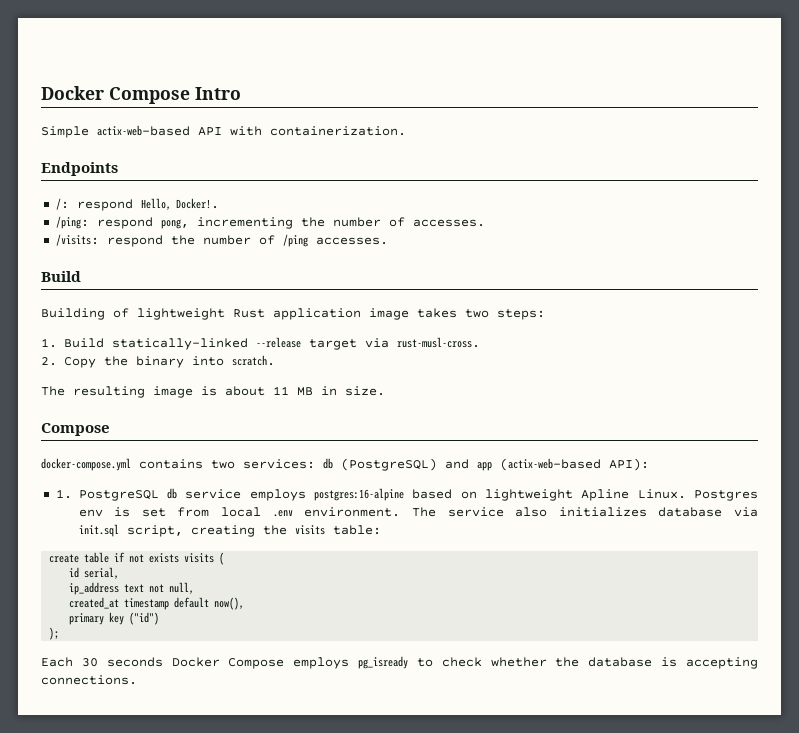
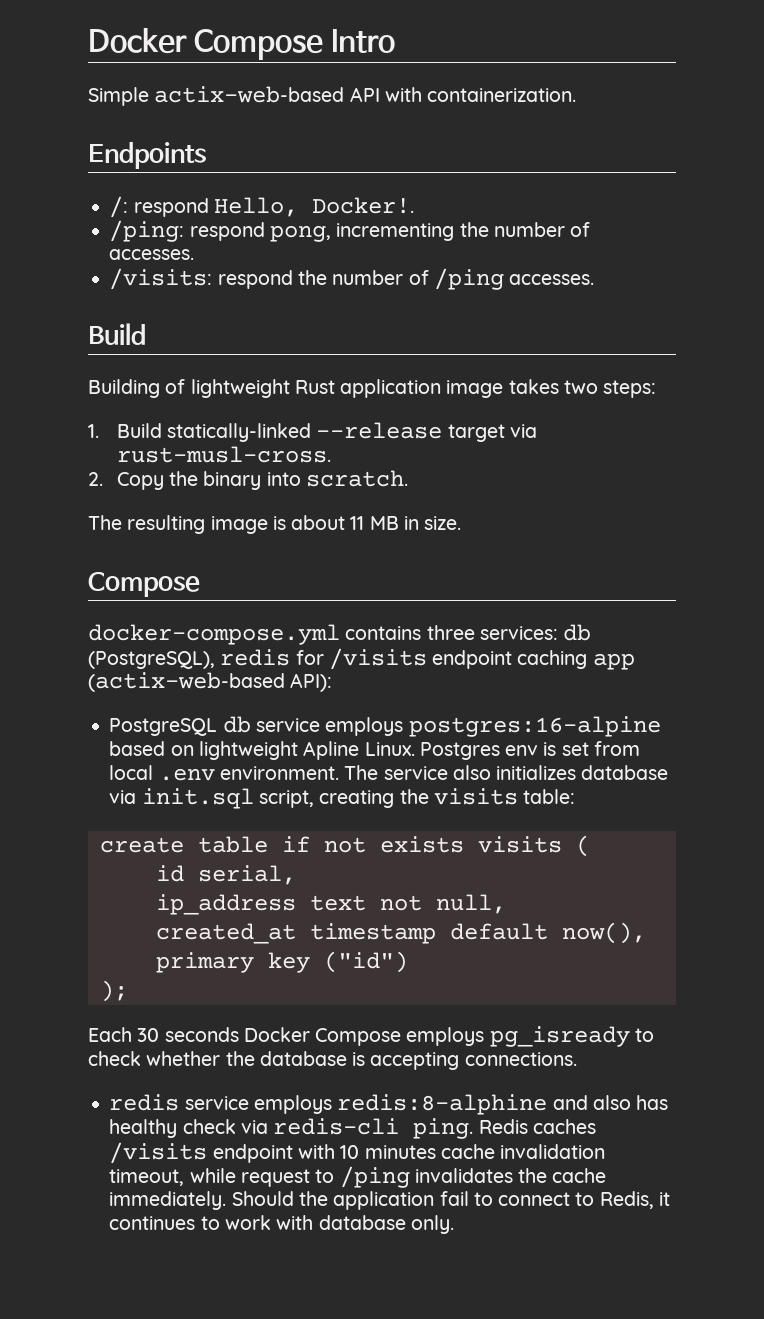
[211,460,235,469] two -> [426,625,475,640] three
[341,458,469,471] (PostgreSQL) and -> [88,648,588,670] (PostgreSQL), redis for /visits endpoint caching
[55,489,72,499] 1. -> (333, 682) none
(137, 680) none -> [109,1094,669,1115] [109,1118,596,1139] [109,1142,606,1164] [109,1166,607,1188] [109,1191,670,1210] [109,1215,454,1234] // redis service employs redis:8-alphine and also has healthy check via redis-cli ping. Redis caches /visits endpoint with 10 minutes cache invalidation timeout, while request to /ping invalidates the cache immediately. Should the application fail to connect to Redis, it continues to work with database only.

